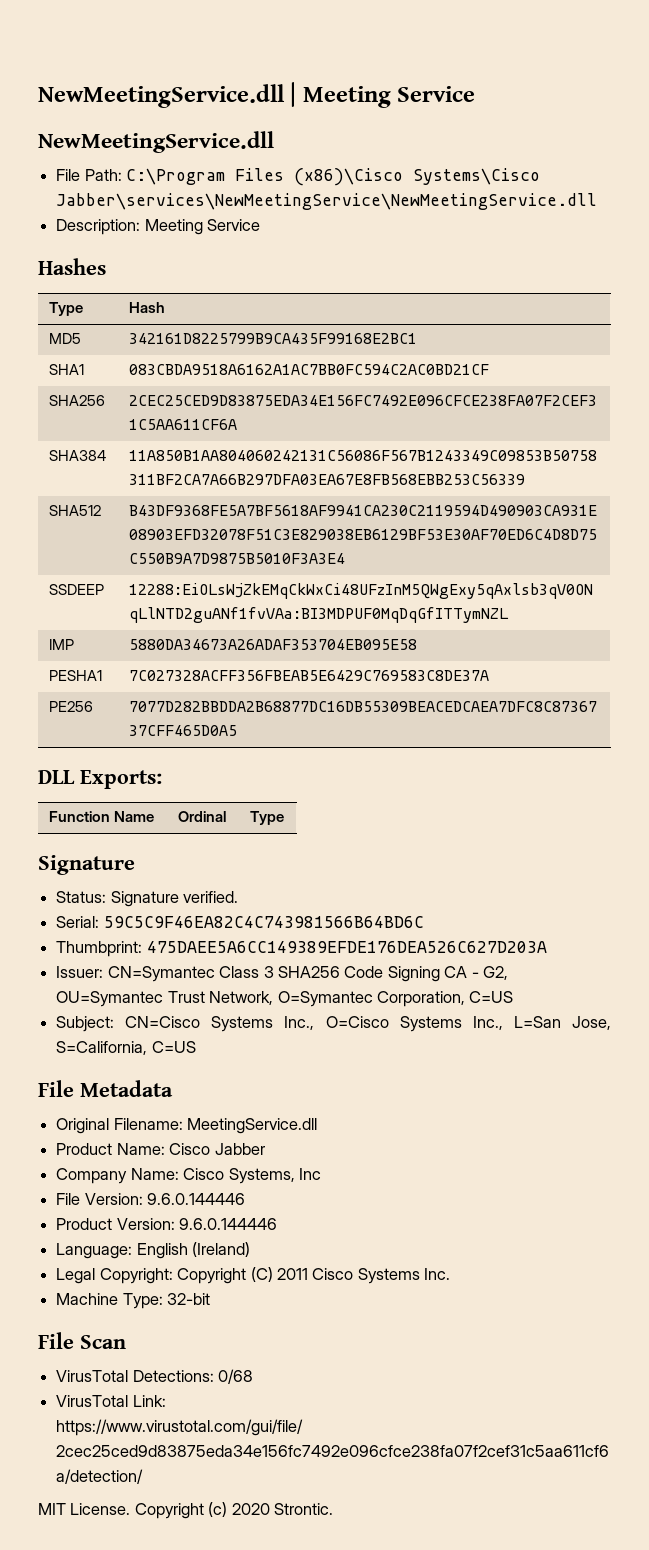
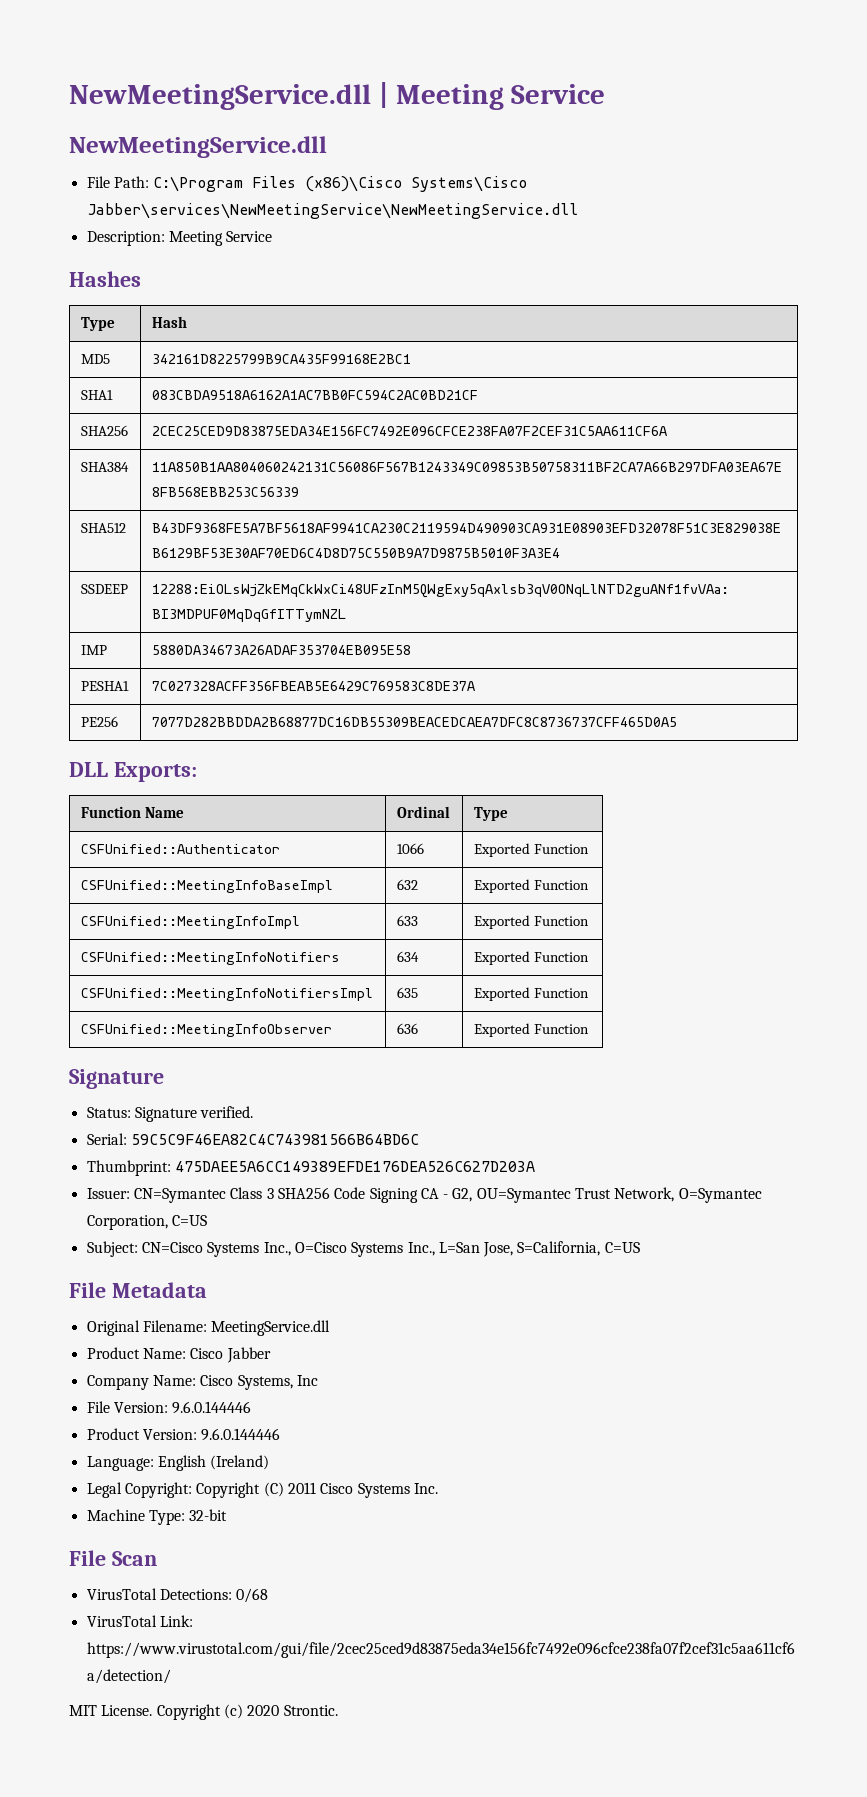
(285, 818) none -> [80,844,280,854] [396,843,424,854] [473,843,589,857] [80,880,333,893] [396,879,418,890] [473,879,589,893] [80,916,300,929] [396,915,418,926] [473,915,589,929] [80,952,340,965] [396,951,419,962] [473,951,589,965] [80,988,373,1001] [396,987,418,998] [473,987,589,1001] [80,1024,332,1037] [396,1023,418,1034] [473,1023,589,1037] // CSFUnified::Authenticator | 1066 | Exported Function // CSFUnified::MeetingInfoBaseImpl | 632 | Exported Function // CSFUnified::MeetingInfoImpl | 633 | Exported Function // CSFUnified::MeetingInfoNotifiers | 634 | Exported Function // CSFUnified::MeetingInfoNotifiersImpl | 635 | Exported Function // CSFUnified::MeetingInfoObserver | 636 | Exported Function

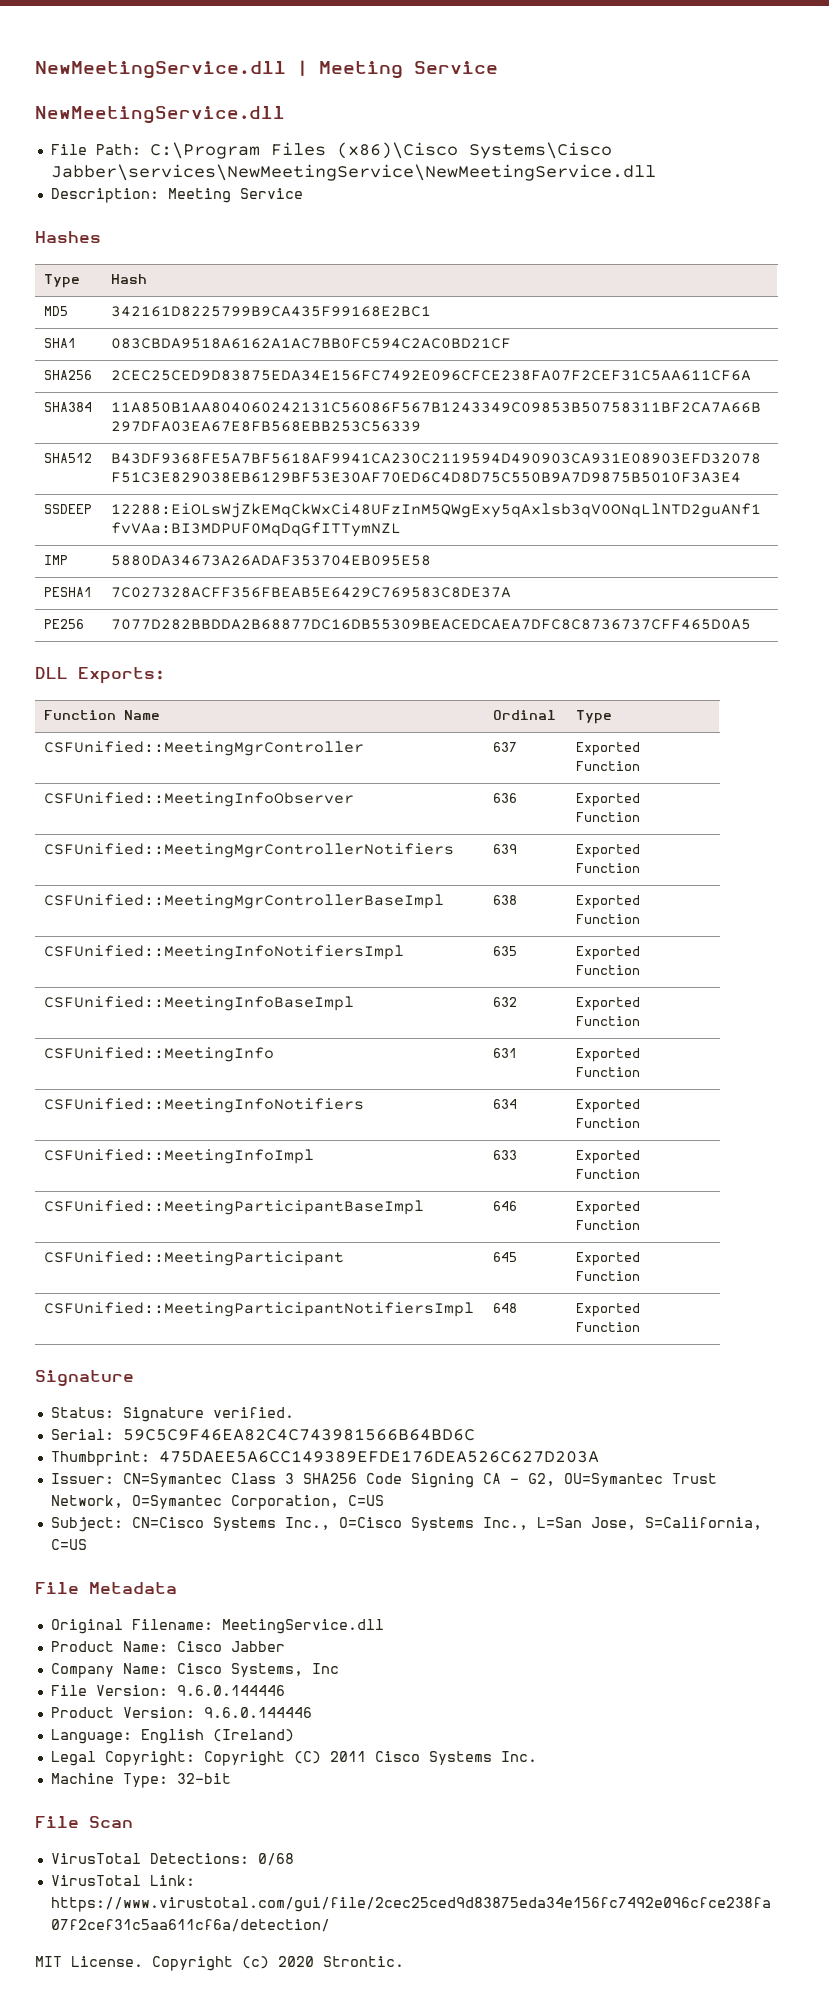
[80,844,280,854] [396,843,424,854] CSFUnified::Authenticator | 1066 -> [44,741,365,756] [493,742,518,752] [576,742,641,756] [576,761,641,771] [44,792,355,807] [493,793,518,803] [576,793,641,807] [576,812,641,822] [44,843,455,858] [493,844,518,854] [576,844,641,858] [576,863,641,873] [44,894,445,909] [493,895,518,905] [576,895,641,909] [576,914,641,924] [44,945,405,960] [493,946,518,956] CSFUnified::MeetingMgrController | 637 | Exported Function // CSFUnified::MeetingInfoObserver | 636 | Exported Function // CSFUnified::MeetingMgrControllerNotifiers | 639 | Exported Function // CSFUnified::MeetingMgrControllerBaseImpl | 638 | Exported Function // CSFUnified::MeetingInfoNotifiersImpl | 635
[80,916,300,929] [396,915,418,926] CSFUnified::MeetingInfoImpl | 633 -> [44,1047,275,1062] [493,1048,518,1058] CSFUnified::MeetingInfo | 631
[80,988,373,1001] [396,987,418,998] [473,987,589,1001] [80,1024,332,1037] [396,1023,418,1034] CSFUnified::MeetingInfoNotifiersImpl | 635 | Exported Function // CSFUnified::MeetingInfoObserver | 636 -> [44,1149,315,1164] [493,1150,518,1160] [576,1150,641,1164] [576,1169,641,1179] [44,1200,425,1215] [493,1201,518,1211] [576,1201,641,1215] [576,1220,641,1230] [44,1251,345,1266] [493,1252,518,1262] [576,1252,641,1266] [576,1271,641,1281] [44,1302,475,1317] [493,1303,518,1313] CSFUnified::MeetingInfoImpl | 633 | Exported Function // CSFUnified::MeetingParticipantBaseImpl | 646 | Exported Function // CSFUnified::MeetingParticipant | 645 | Exported Function // CSFUnified::MeetingParticipantNotifiersImpl | 648

